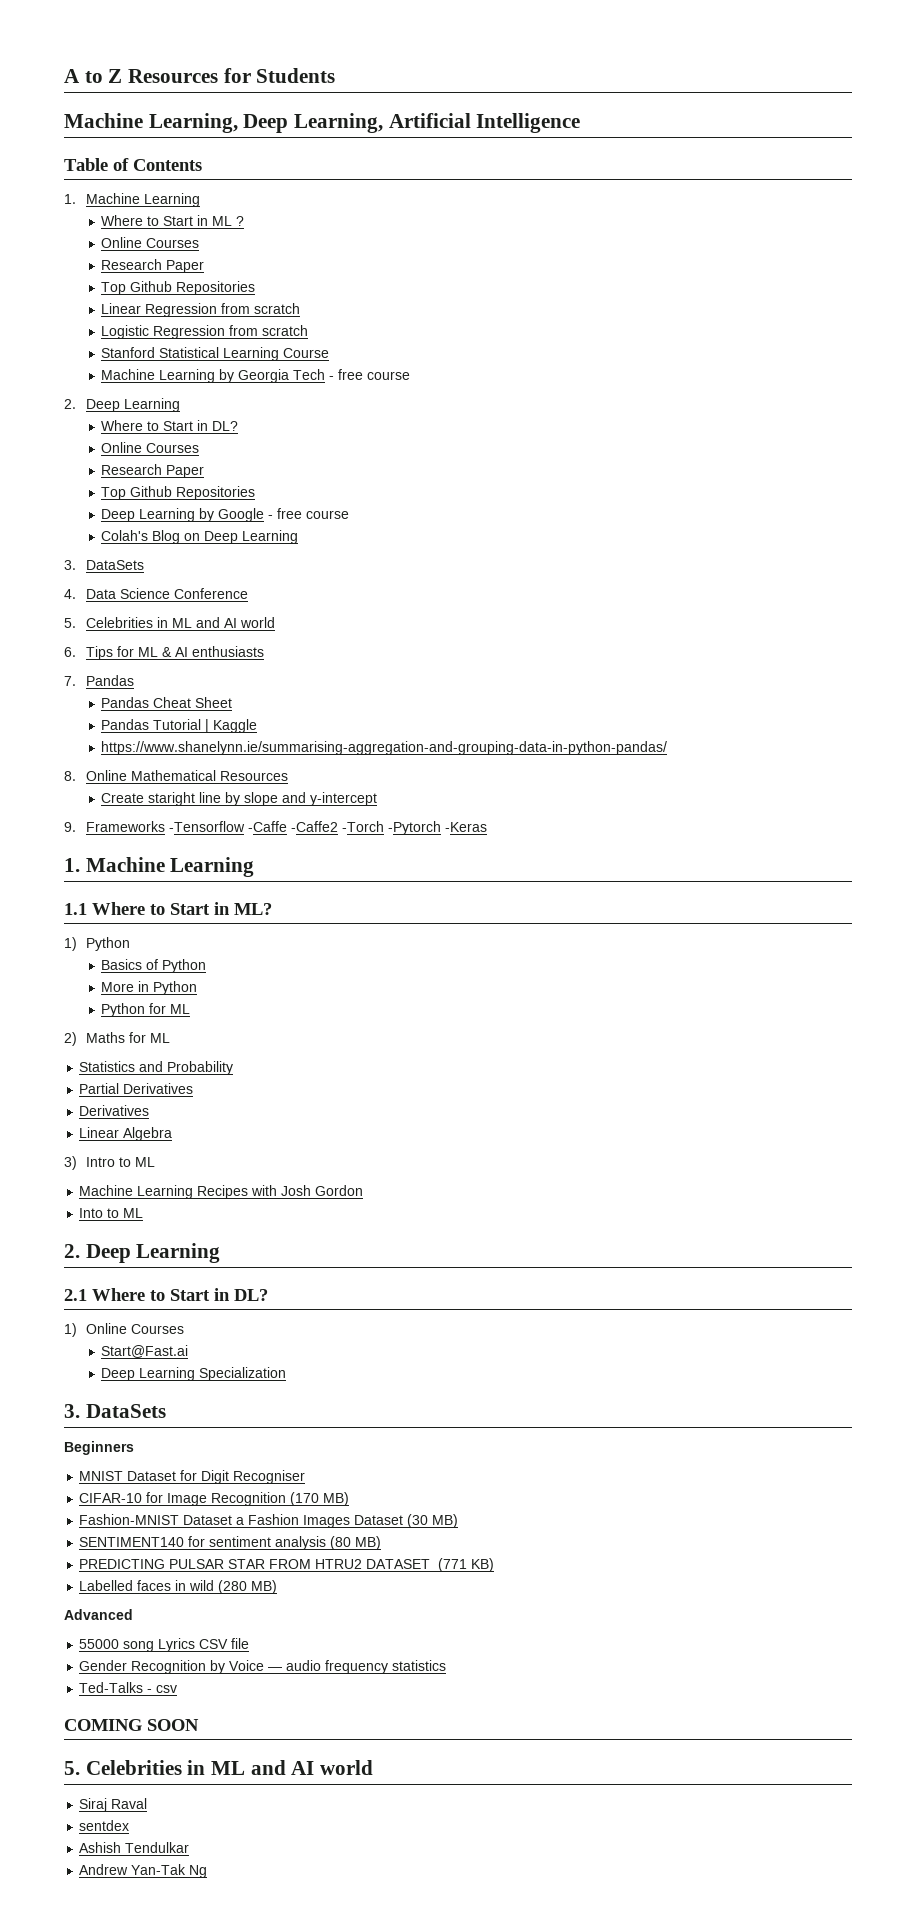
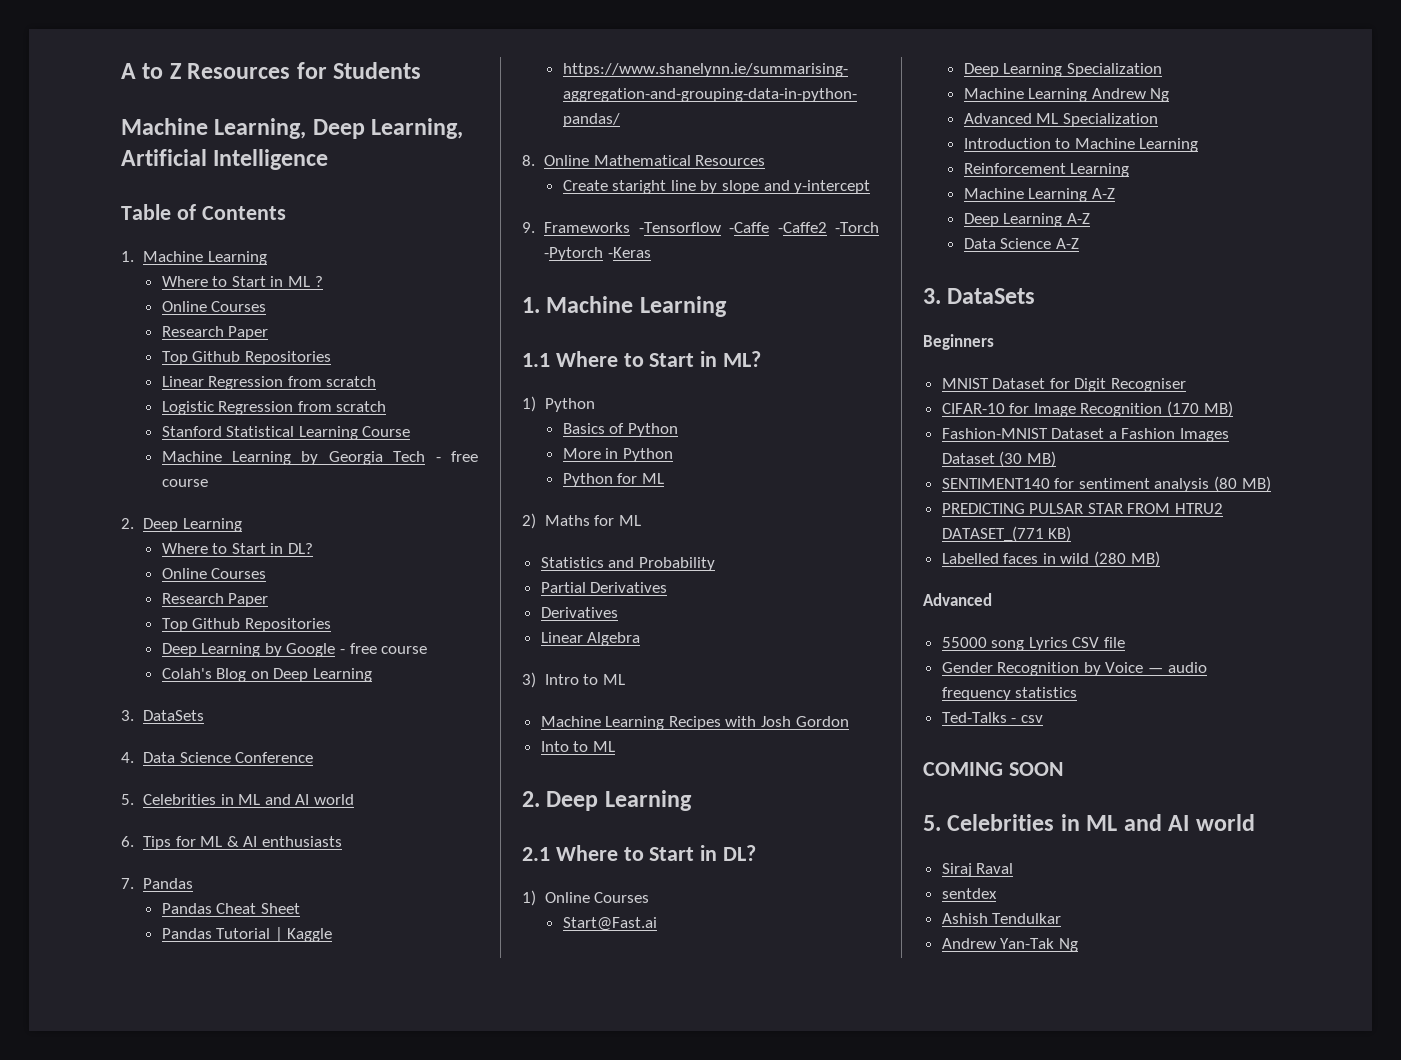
(287, 1374) none -> [963,88,1170,102] [963,113,1158,127] [963,138,1199,152] [963,163,1130,177] [963,188,1115,202] [963,213,1090,227] [963,238,1079,249] // Machine Learning Andrew Ng // Advanced ML Specialization // Introduction to Machine Learning // Reinforcement Learning // Machine Learning A-Z // Deep Learning A-Z // Data Science A-Z

